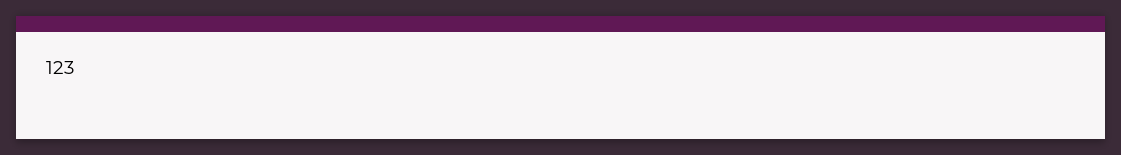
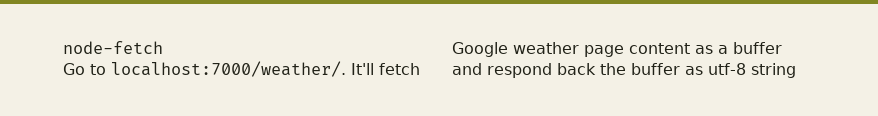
[46,61,74,74] 123 -> [63,41,163,54] [63,61,420,77] [452,42,782,57] [452,63,796,78] node-fetch // Go to localhost:7000/weather/. It'll fetch Google weather page content as a buffer and respond back the buffer as utf-8 string

